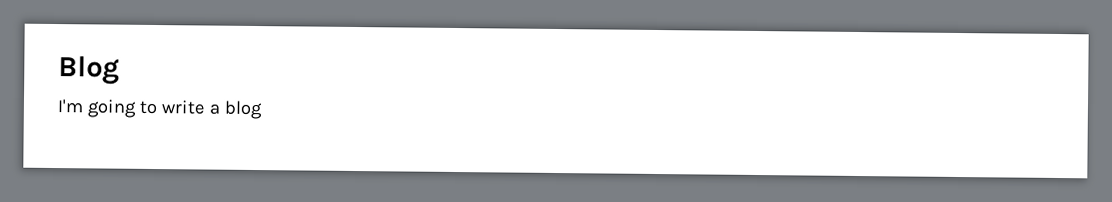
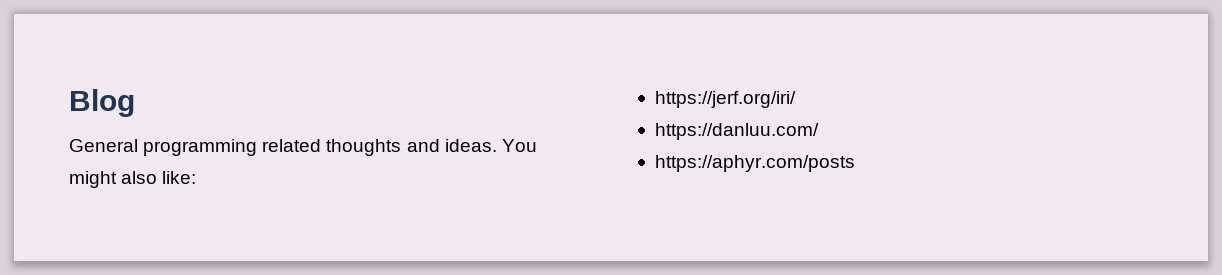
[57,99,262,120] I'm going to write a blog -> [69,139,537,156] [69,171,197,188] [654,91,796,108] [654,123,819,140] [654,155,855,172] General programming related thoughts and ideas. You might also like: // https://jerf.org/iri/ // https://danluu.com/ // https://aphyr.com/posts

